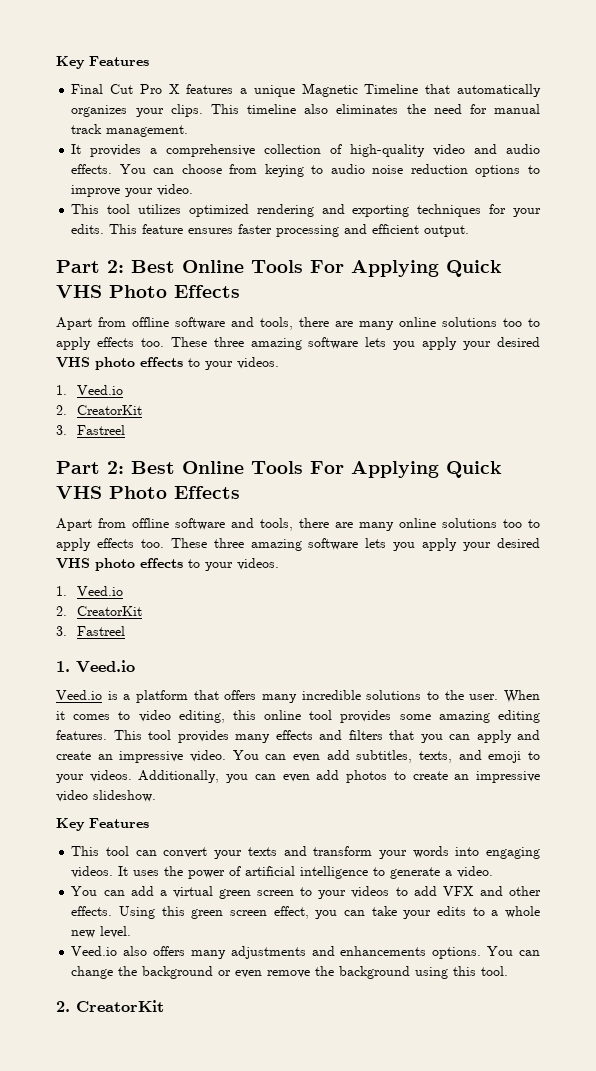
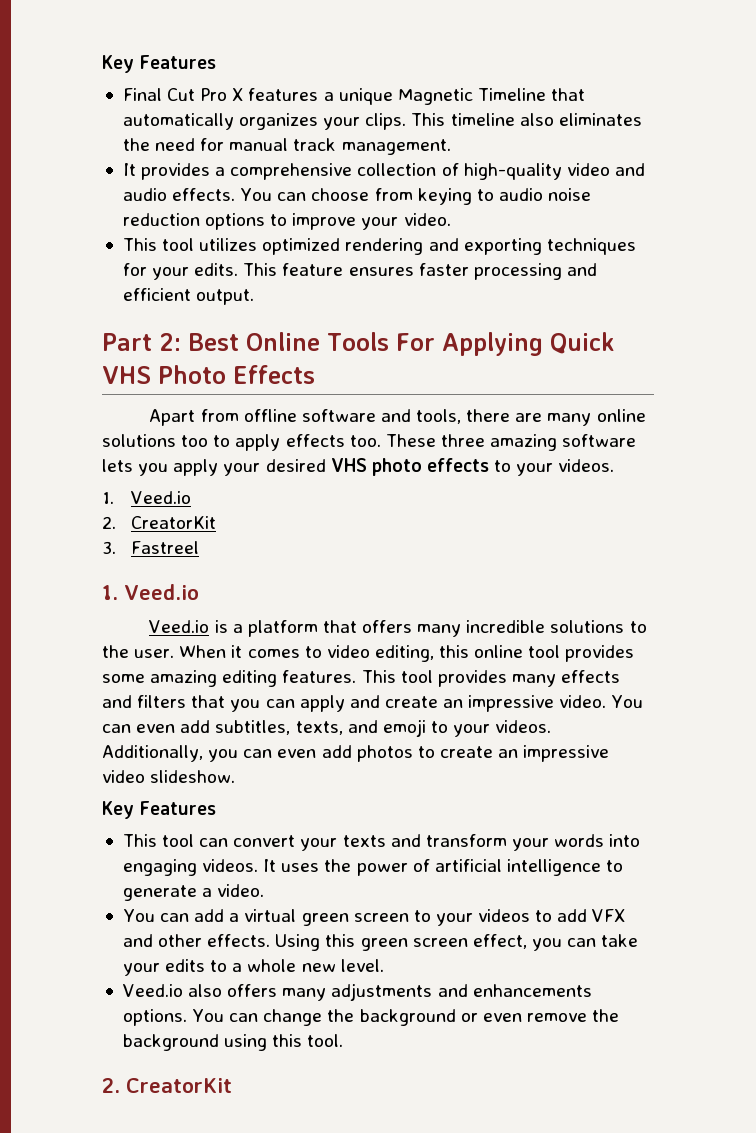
[56,461,502,478] [56,486,240,499] [56,518,540,531] [56,538,541,551] [56,558,279,571] [56,586,124,596] [56,606,143,616] [56,626,126,636] // Part 2: Best Online Tools For Applying Quick VHS Photo Effects // Apart from offline software and tools, there are many online solutions too to apply effects too. These three amazing software lets you apply your desired VHS photo effects to your videos. // 1. Veed.io // 2. CreatorKit // 3. Fastreel -> (199, 547) none

